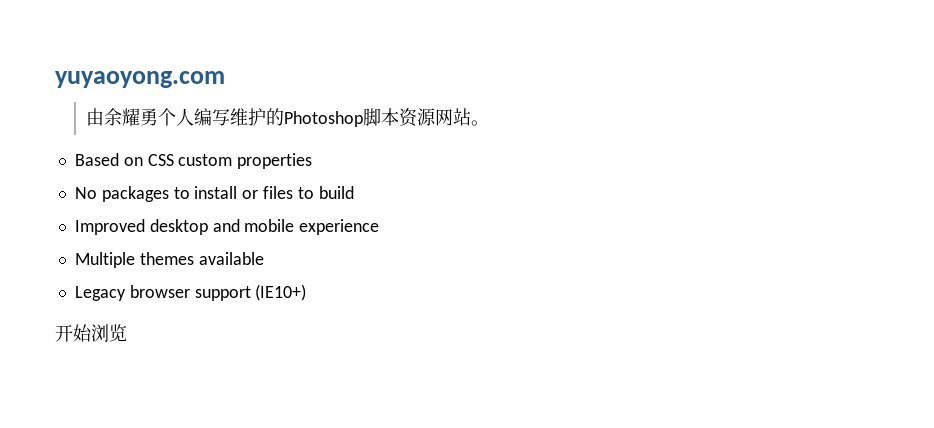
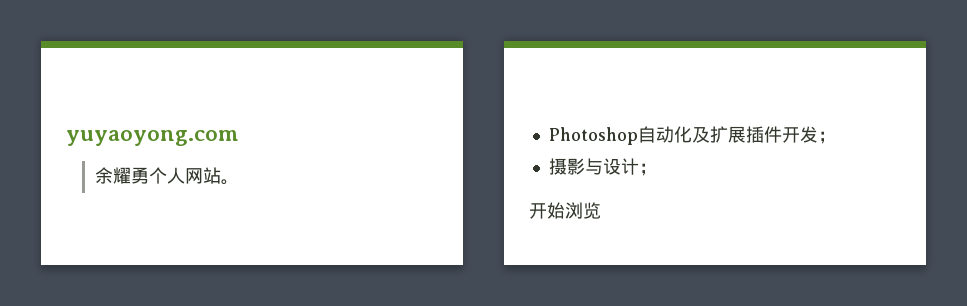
[86,108,105,126] 由 -> (239, 138) none
[194,108,490,127] [74,153,313,169] [74,186,354,202] [74,219,380,235] [74,252,264,268] [74,284,307,301] 编写维护的Photoshop脚本资源网站。 // Based on CSS custom properties // No packages to install or files to build // Improved desktop and mobile experience // Multiple themes available // Legacy browser support (IE10+) -> [184,167,239,185] [548,126,836,145] [548,158,657,176] 网站。 // Photoshop自动化及扩展插件开发； // 摄影与设计；

